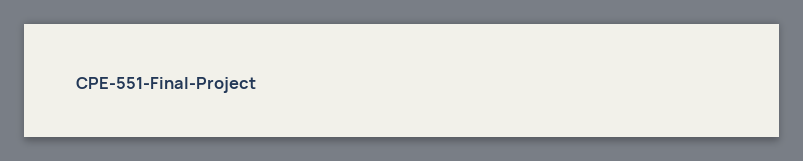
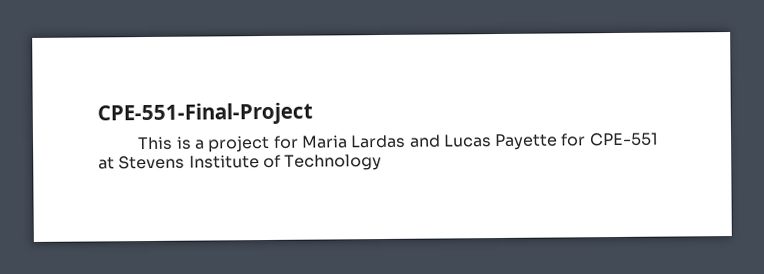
(256, 85) none -> [137,132,659,153] [98,153,383,171] // This is a project for Maria Lardas and Lucas Payette for CPE-551 at Stevens Institute of Technology

